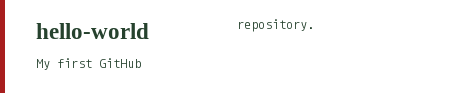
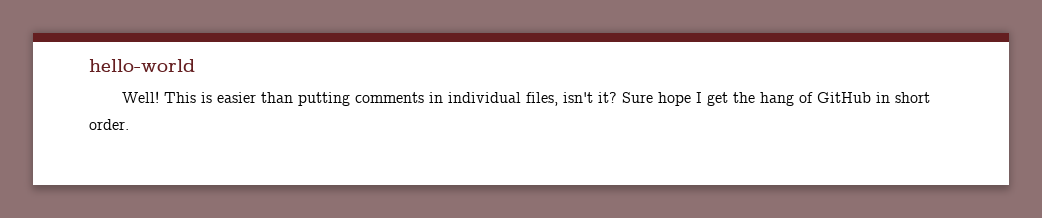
[36,58,141,70] [237,19,314,32] My first GitHub repository. -> [121,91,930,106] [89,119,129,130] Well! This is easier than putting comments in individual files, isn't it? Sure hope I get the hang of GitHub in short order.

